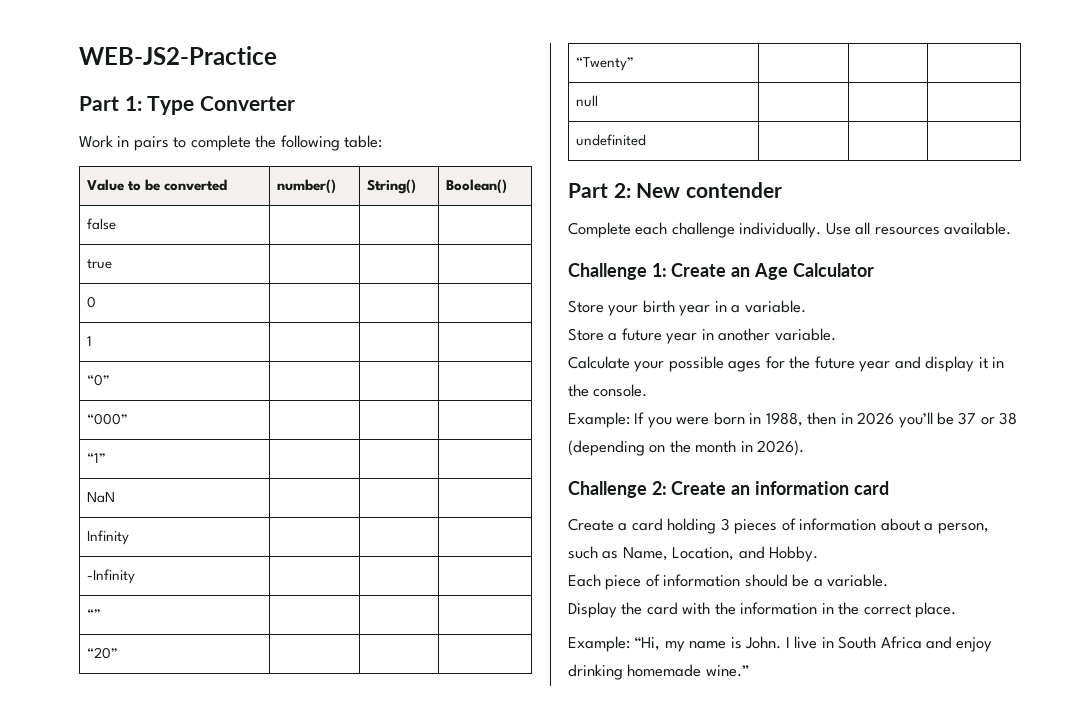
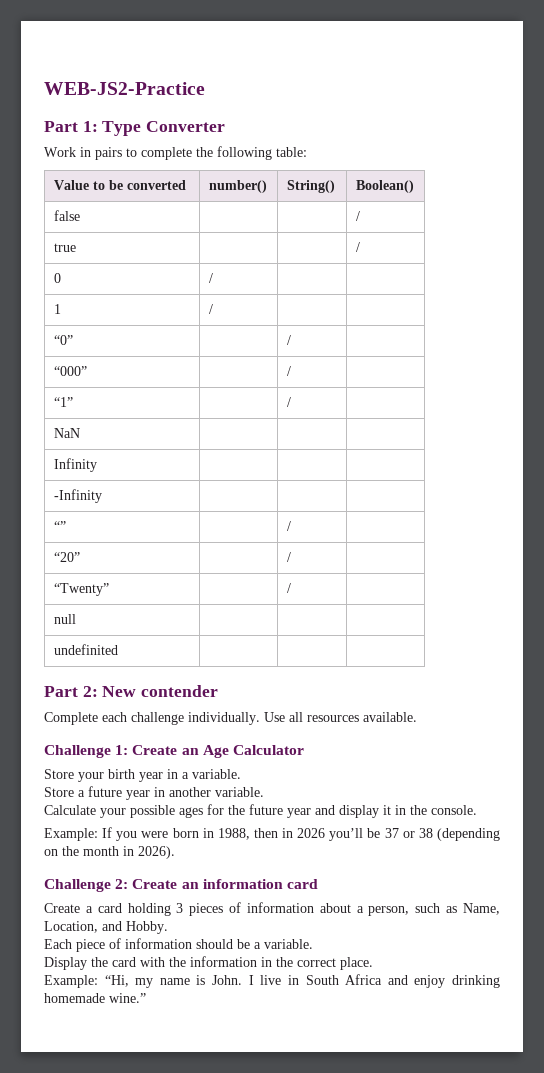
(117, 224) none -> [355,211,360,221] /
(113, 264) none -> [355,242,360,252] /
[87,336,93,346] | | // 1 | -> [208,273,213,283] [53,304,61,314] [208,304,213,314] / | | // 1 | /
(111, 380) none -> [286,335,291,345] /
(129, 419) none -> [286,366,291,376] /
(107, 458) none -> [286,397,291,407] /
(102, 614) none -> [286,521,291,531] /
(119, 653) none -> [286,552,291,562] /
(635, 64) none -> [286,583,291,593] /

